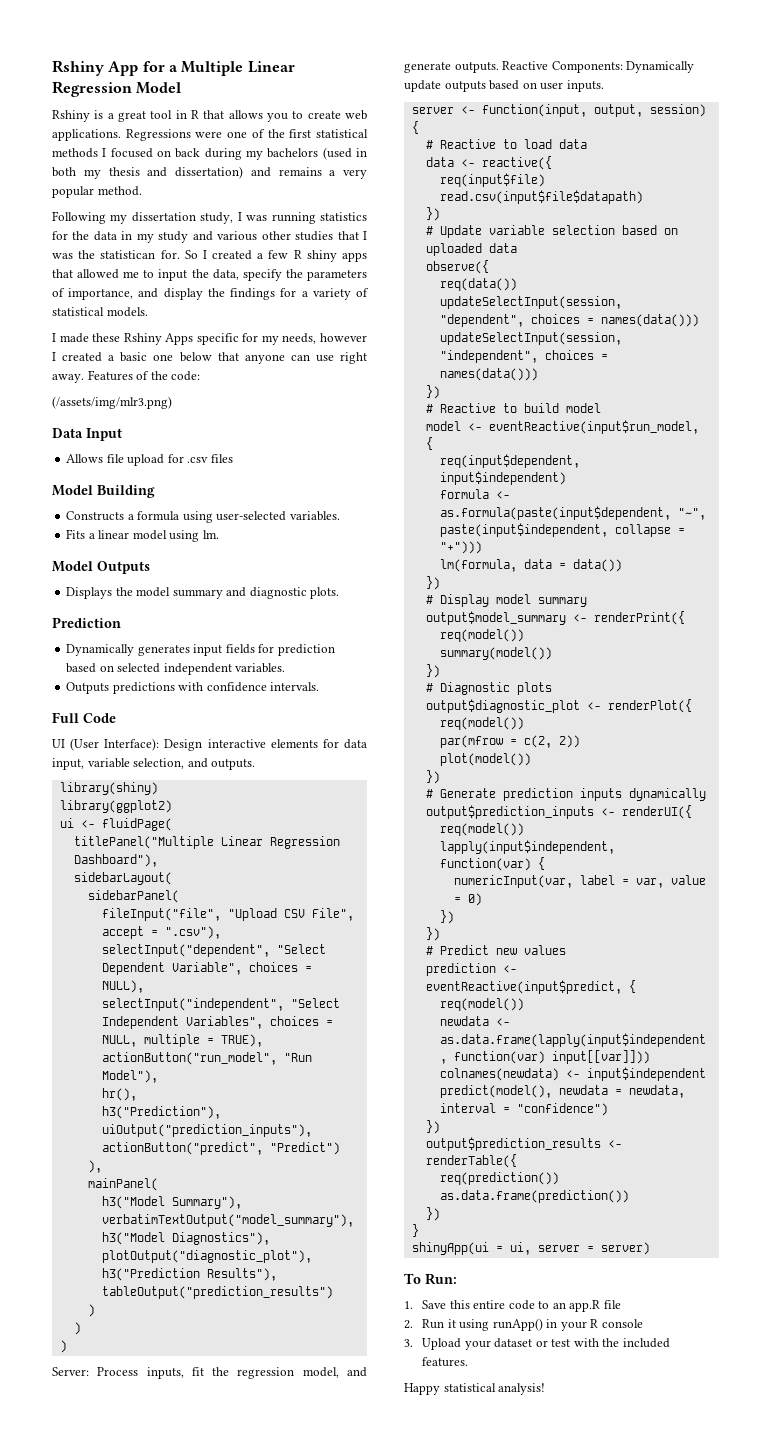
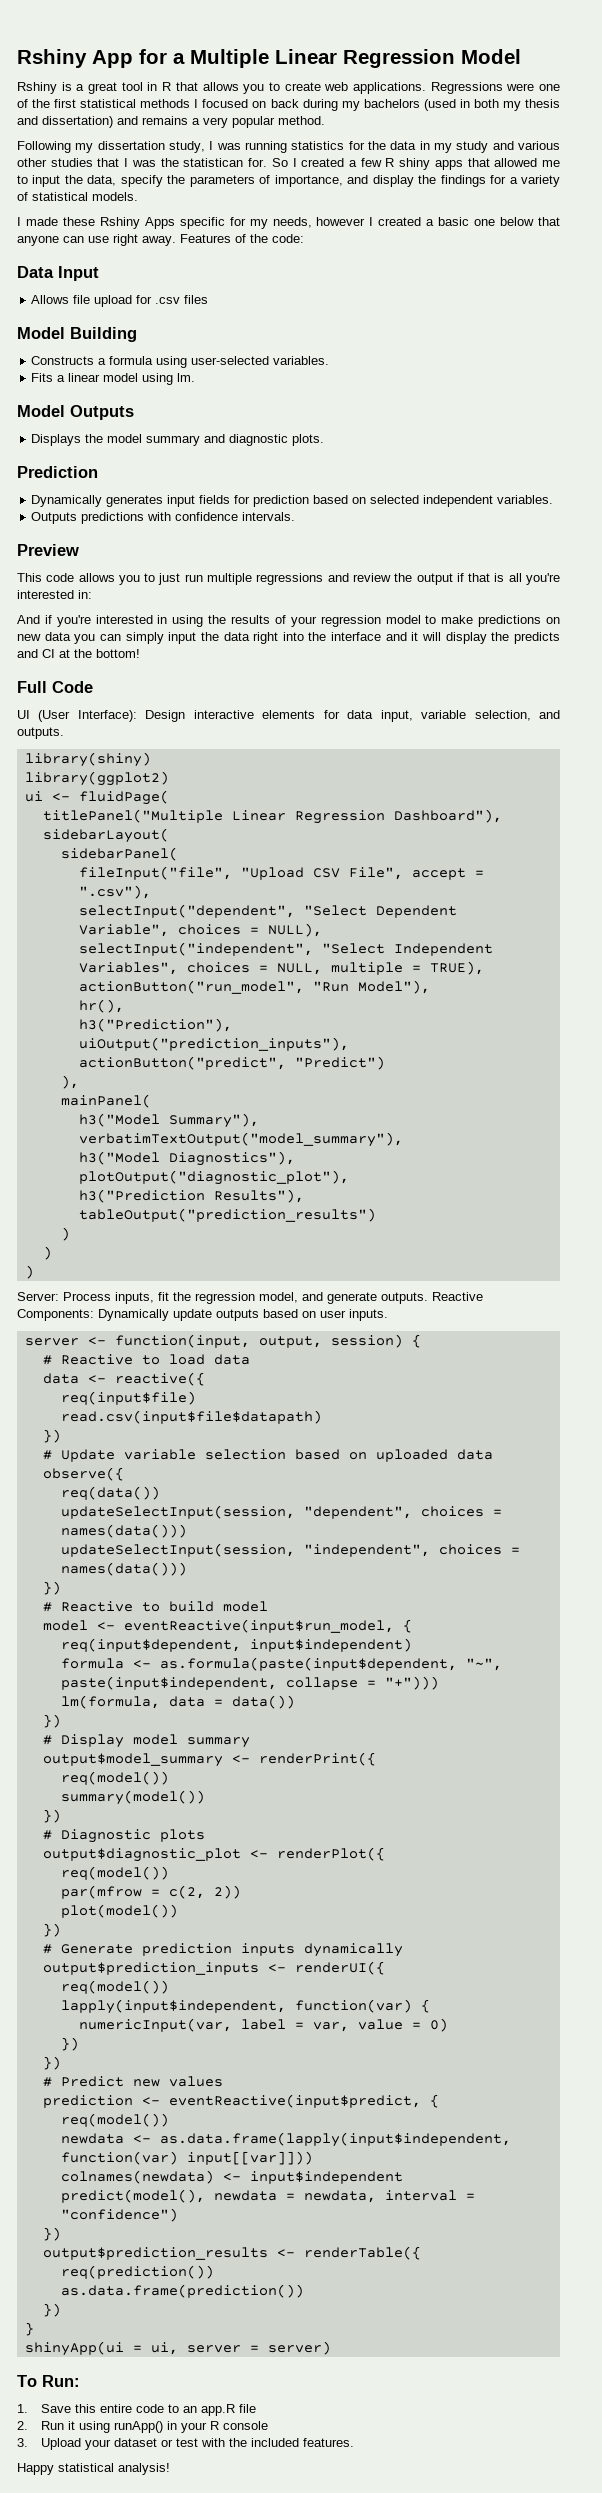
[52,396,172,409] // (/assets/img/mlr3.png) -> (304, 238) none
(320, 686) none -> [17,544,79,556] [17,573,561,585] [17,590,92,599] [17,615,561,627] [17,632,560,644] [17,649,140,658] // Preview // This code allows you to just run multiple regressions and review the output if that is all you're interested in: // And if you're interested in using the results of your regression model to make predictions on new data you can simply input the data right into the interface and it will display the predicts and CI at the bottom!

